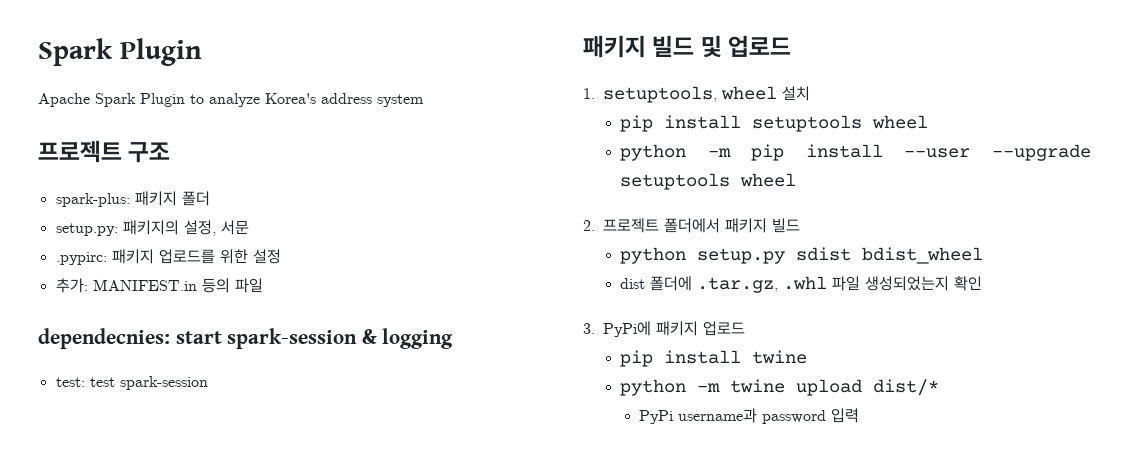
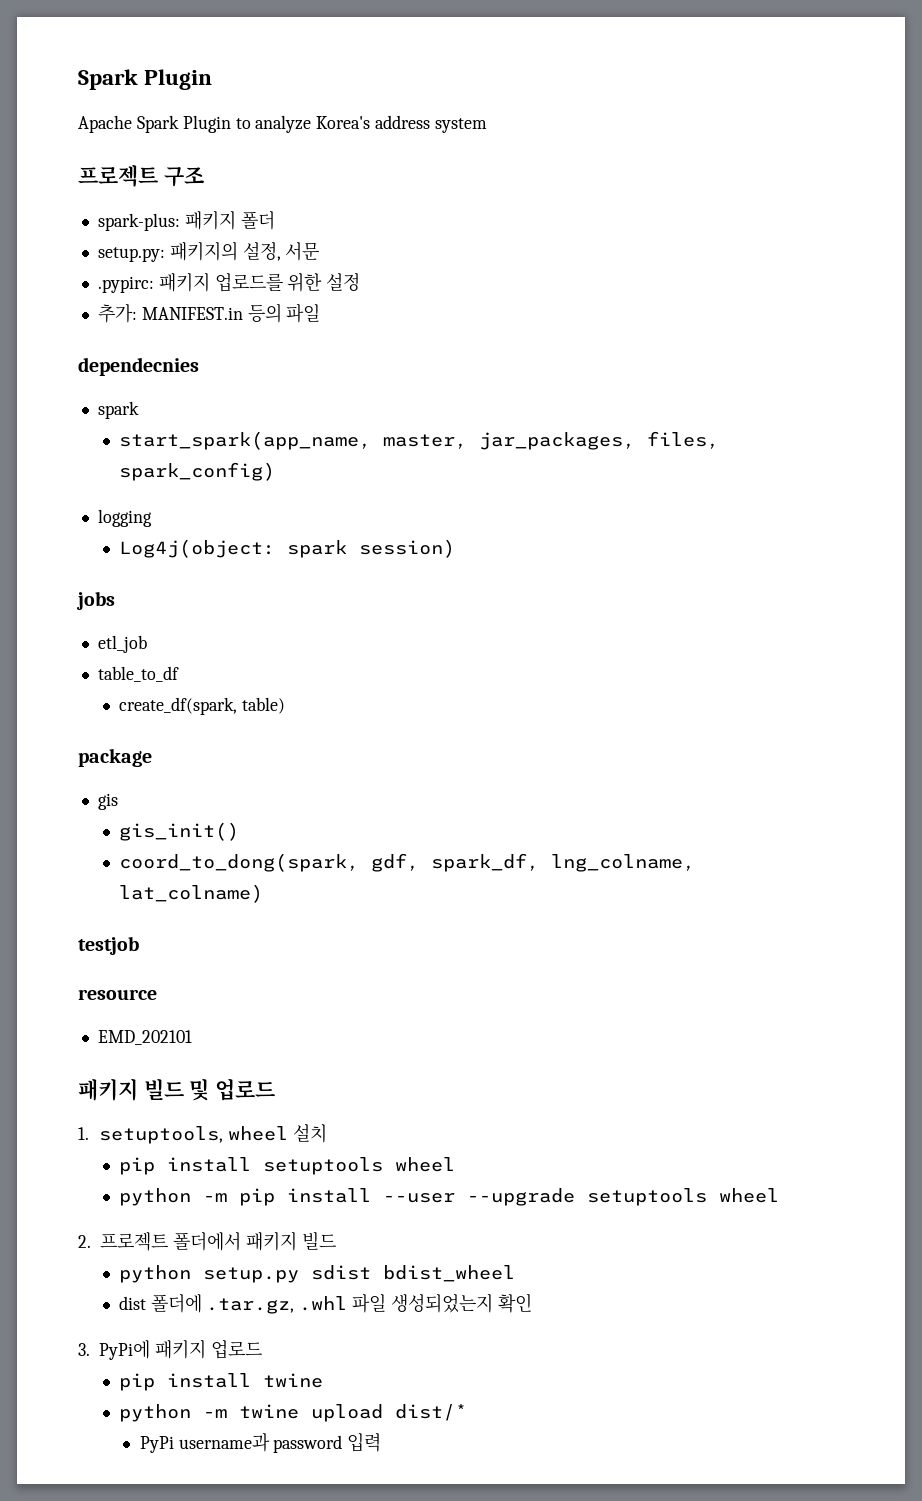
[38,328,454,349] [55,376,208,390] dependecnies: start spark-session & logging // test: test spark-session -> [78,357,199,376] [97,401,139,419] [118,431,719,450] [118,462,275,481] [97,509,152,527] [118,539,455,558] [76,591,115,610] [97,635,147,653] [97,666,179,682] [118,697,285,715] [78,748,152,767] [97,793,118,810] [118,822,239,841] [118,853,695,872] [118,884,263,903] [78,936,139,955] [78,989,157,1000] [97,1030,192,1045] dependecnies // spark // start_spark(app_name, master, jar_packages, files, spark_config) // logging // Log4j(object: spark session) // jobs // etl_job // table_to_df // create_df(spark, table) // package // gis // gis_init() // coord_to_dong(spark, gdf, spark_df, lng_colname, lat_colname) // testjob // resource // EMD_202101

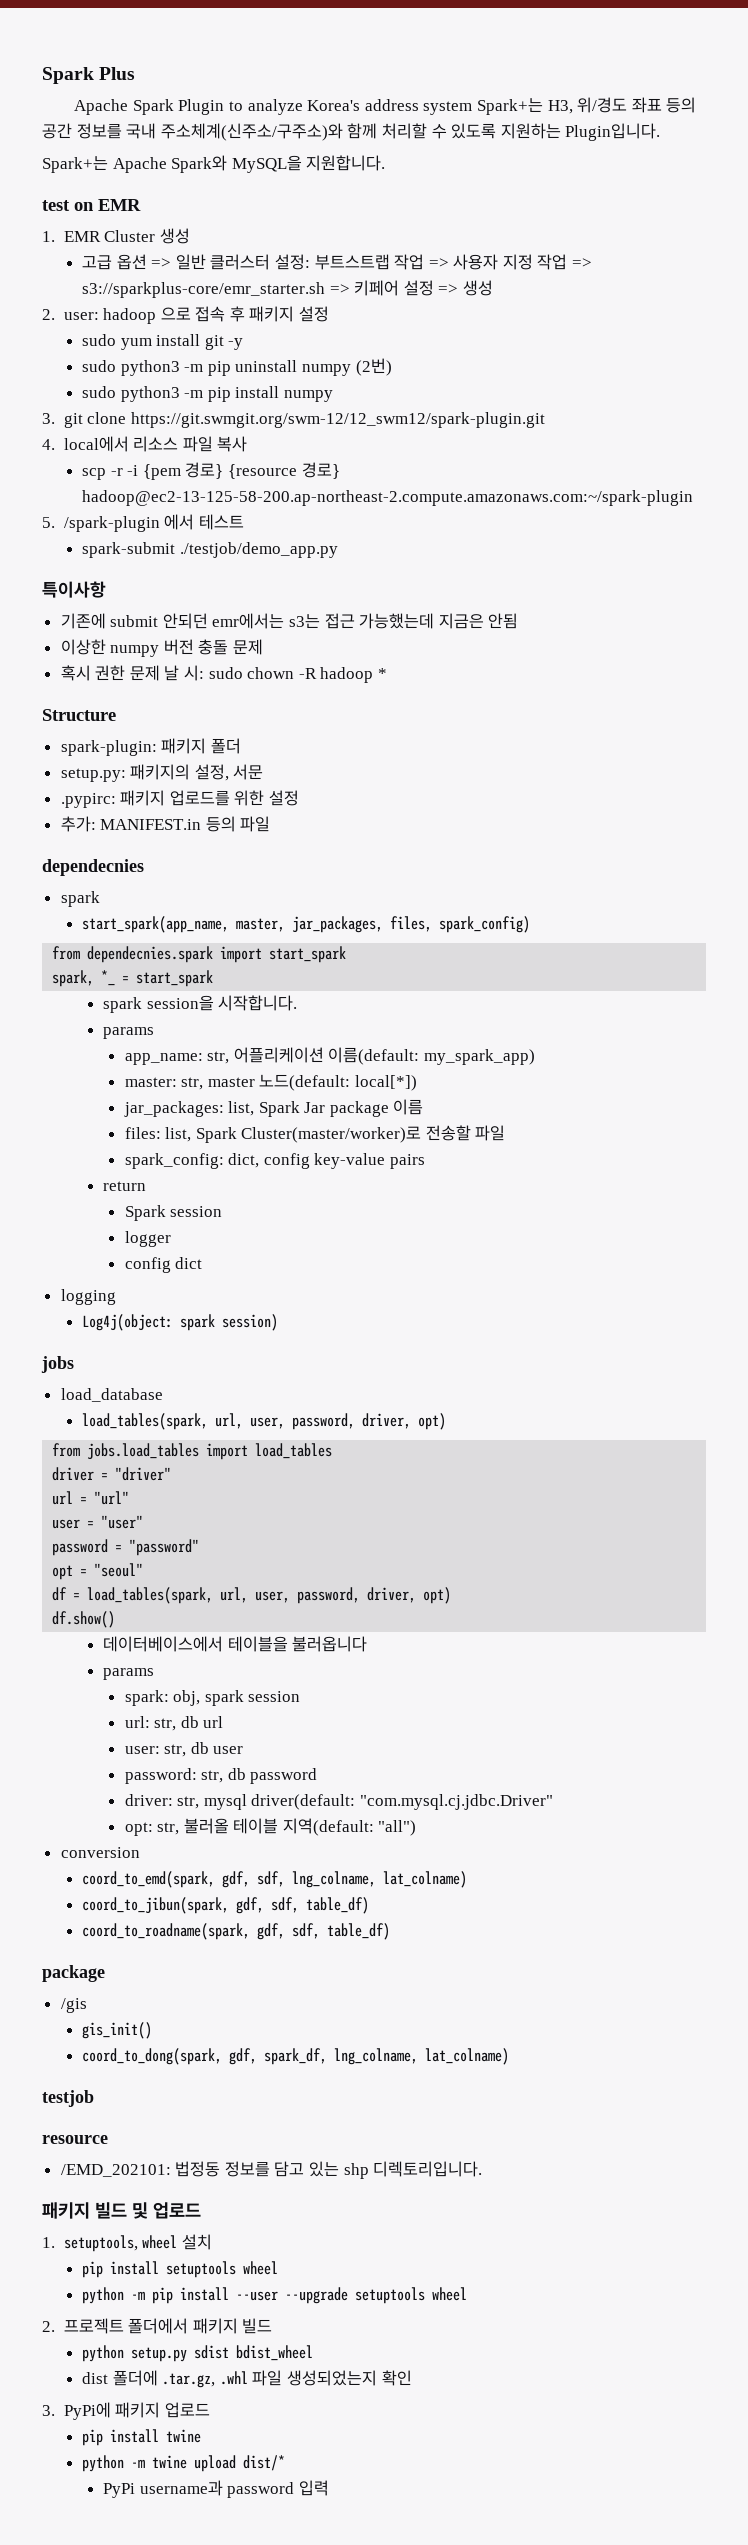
[78,69,213,90] Spark Plugin -> [42,67,136,84] Spark Plus
[78,165,204,187] [97,213,180,231] // 프로젝트 구조 // spark-plus: -> [476,97,697,115] [42,123,661,141] [42,155,386,173] [42,199,141,211] [42,228,190,244] [81,254,593,270] [81,280,493,298] [42,306,330,324] [81,334,244,350] [81,358,392,376] [81,386,333,402] [42,412,545,428] [42,436,248,452] [81,462,340,480] [81,490,693,506] [42,514,244,532] [81,542,338,558] [42,581,106,598] [60,613,519,629] [60,639,264,657] [60,665,388,683] [42,709,116,721] [60,740,157,756] Spark+는 H3, 위/경도 좌표 등의 공간 정보를 국내 주소체계(신주소/구주소)와 함께 처리할 수 있도록 지원하는 Plugin입니다. // Spark+는 Apache Spark와 MySQL을 지원합니다. // test on EMR // 1. EMR Cluster 생성 // 고급 옵션 => 일반 클러스터 설정: 부트스트랩 작업 => 사용자 지정 작업 => s3://sparkplus-core/emr_starter.sh => 키페어 설정 => 생성 // 2. user: hadoop 으로 접속 후 패키지 설정 // sudo yum install git -y // sudo python3 -m pip uninstall numpy (2번) // sudo python3 -m pip install numpy // 3. git clone https://git.swmgit.org/swm-12/12_swm12/spark-plugin.git // 4. local에서 리소스 파일 복사 // scp -r -i {pem 경로} {resource 경로} hadoop@ec2-13-125-58-200.ap-northeast-2.compute.amazonaws.com:~/spark-plugin // 5. /spark-plugin 에서 테스트 // spark-submit ./testjob/demo_app.py // 특이사항 // 기존에 submit 안되던 emr에서는 s3는 접근 가능했는데 지금은 안됨 // 이상한 numpy 버전 충돌 문제 // 혹시 권한 문제 날 시: sudo chown -R hadoop * // Structure // spark-plugin:
(275, 471) none -> [52,946,347,963] [52,970,214,987] [103,995,298,1013] [103,1027,155,1039] [124,1047,535,1065] [124,1074,417,1091] [123,1099,424,1117] [124,1125,506,1143] [124,1153,425,1169] [103,1181,147,1191] [124,1205,223,1221] [124,1231,171,1247] [124,1257,203,1273] // from dependecnies.spark import start_spark // spark, *_ = start_spark // spark session을 시작합니다. // params // app_name: str, 어플리케이션 이름(default: my_spark_app) // master: str, master 노드(default: local[*]) // jar_packages: list, Spark Jar package 이름 // files: list, Spark Cluster(master/worker)로 전송할 파일 // spark_config: dict, config key-value pairs // return // Spark session // logger // config dict
[97,635,147,653] [97,666,179,682] [118,697,285,715] etl_job // table_to_df // create_df(spark, table) -> [60,1388,163,1402] [81,1413,446,1430] [52,1443,333,1460] [52,1467,172,1481] [52,1491,130,1505] [52,1515,144,1529] [52,1539,200,1556] [52,1563,144,1580] [52,1587,452,1604] [52,1611,116,1628] [103,1636,368,1652] [103,1668,155,1680] [124,1690,301,1706] [124,1716,224,1731] [124,1742,244,1757] [124,1768,318,1784] [124,1794,553,1810] [124,1818,417,1836] [60,1847,140,1858] [81,1871,467,1888] [81,1897,369,1914] [81,1923,390,1940] load_database // load_tables(spark, url, user, password, driver, opt) // from jobs.load_tables import load_tables // driver = "driver" // url = "url" // user = "user" // password = "password" // opt = "seoul" // df = load_tables(spark, url, user, password, driver, opt) // df.show() // 데이터베이스에서 테이블을 불러옵니다 // params // spark: obj, spark session // url: str, db url // user: str, db user // password: str, db password // driver: str, mysql driver(default: "com.mysql.cj.jdbc.Driver" // opt: str, 불러올 테이블 지역(default: "all") // conversion // coord_to_emd(spark, gdf, sdf, lng_colname, lat_colname) // coord_to_jibun(spark, gdf, sdf, table_df) // coord_to_roadname(spark, gdf, sdf, table_df)
[97,793,118,810] gis -> [60,1998,87,2013] /gis
[97,1030,192,1045] EMD_202101 -> [60,2161,483,2179] /EMD_202101: 법정동 정보를 담고 있는 shp 디렉토리입니다.

